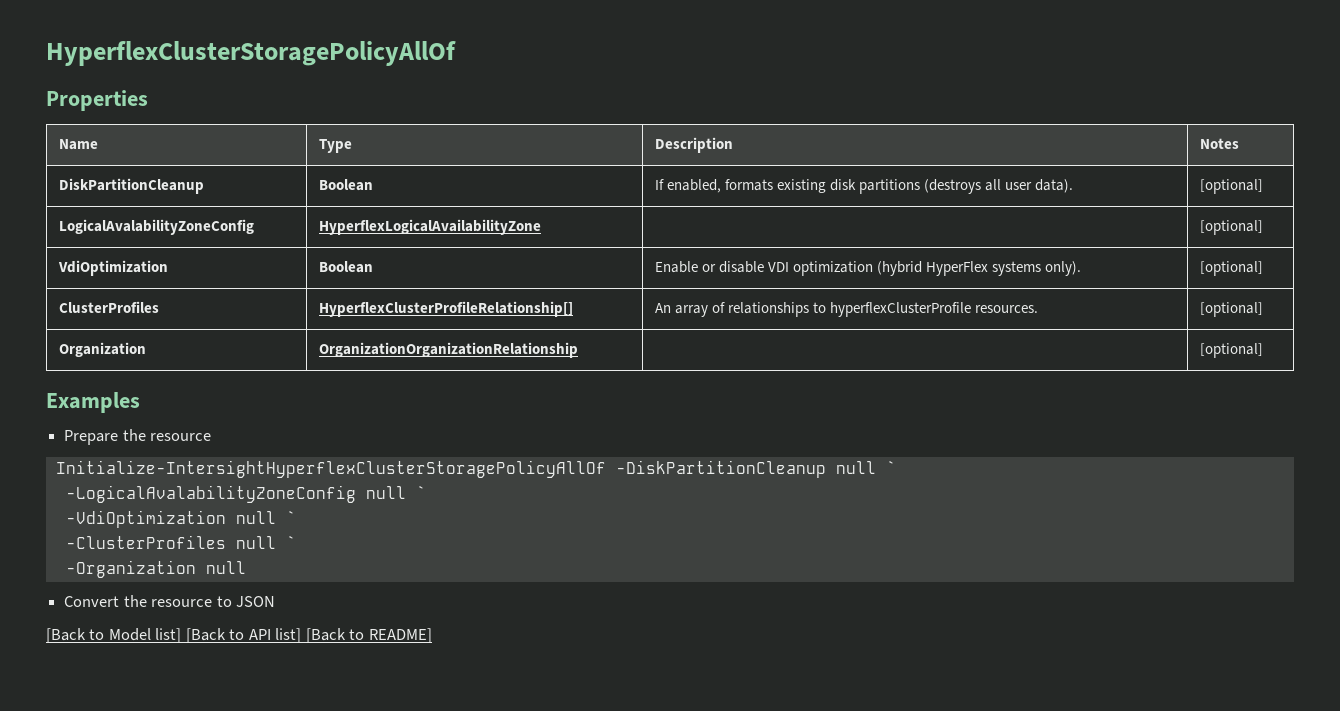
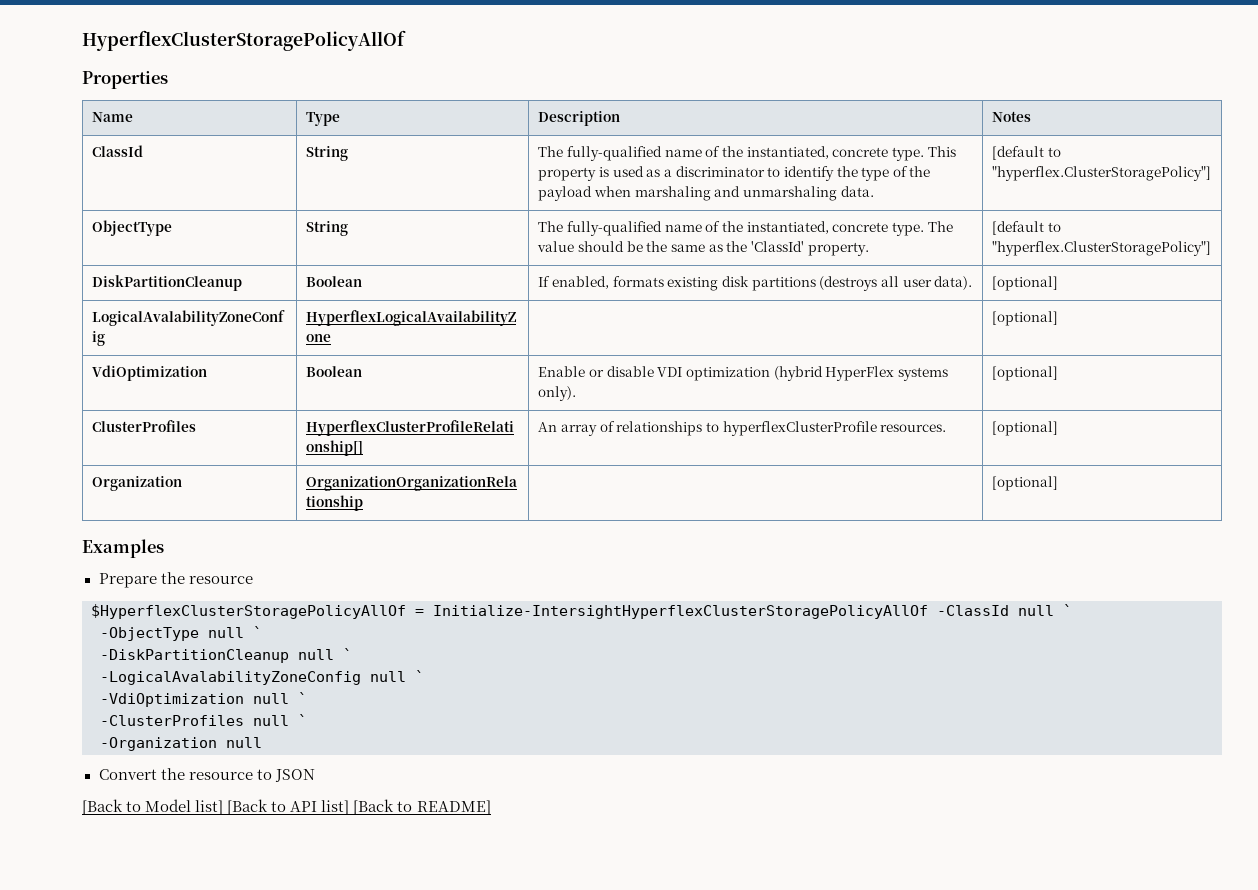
(1239, 143) none -> [92,145,144,157] [306,146,349,161] [538,146,956,161] [538,166,931,181] [538,186,874,201] [992,146,1061,160] [992,166,1212,181] [92,220,173,236] [306,221,349,236] [538,221,953,236] [537,241,869,256] [992,221,1061,235] [992,241,1212,256] // ClassId | String | The fully-qualified name of the instantiated, concrete type. This property is used as a discriminator to identify the type of the payload when marshaling and unmarshaling data. | [default to "hyperflex.ClusterStoragePolicy"] // ObjectType | String | The fully-qualified name of the instantiated, concrete type. The value should be the same as the 'ClassId' property. | [default to "hyperflex.ClusterStoragePolicy"]
[55,460,606,478] Initialize-IntersightHyperflexClusterStoragePolicyAllOf -> [91,604,1072,619] [100,626,262,641] $HyperflexClusterStoragePolicyAllOf = Initialize-IntersightHyperflexClusterStoragePolicyAllOf -ClassId null ` // -ObjectType null ` //

